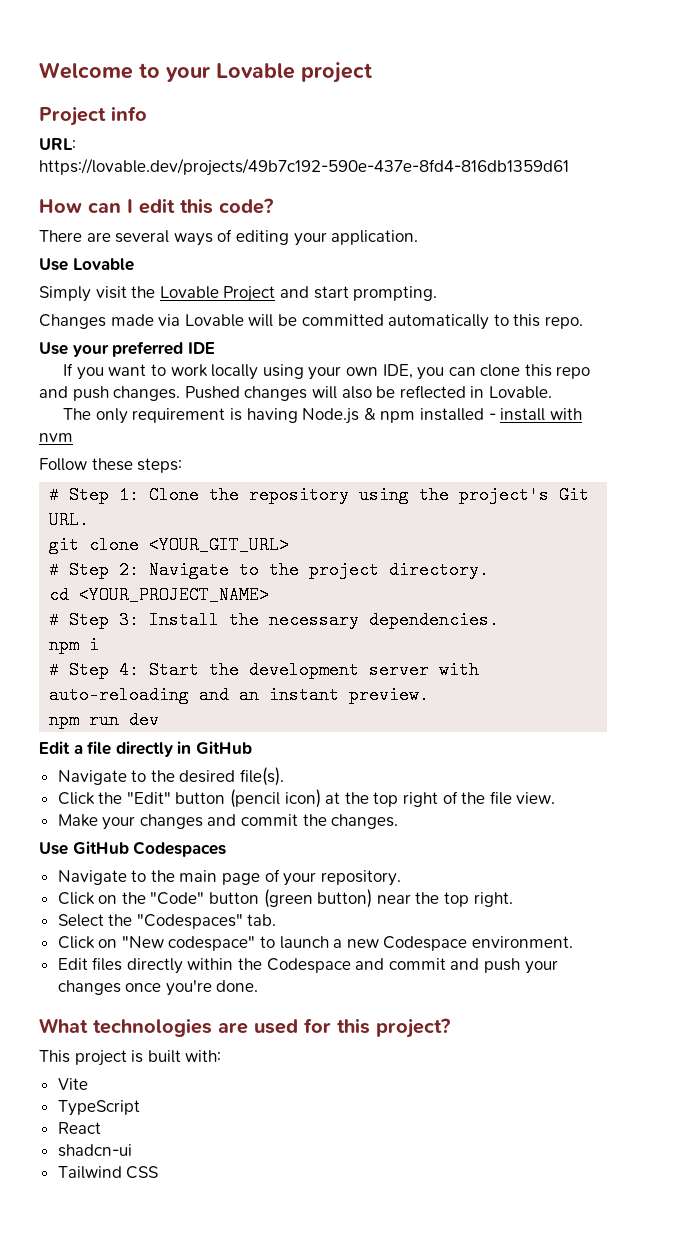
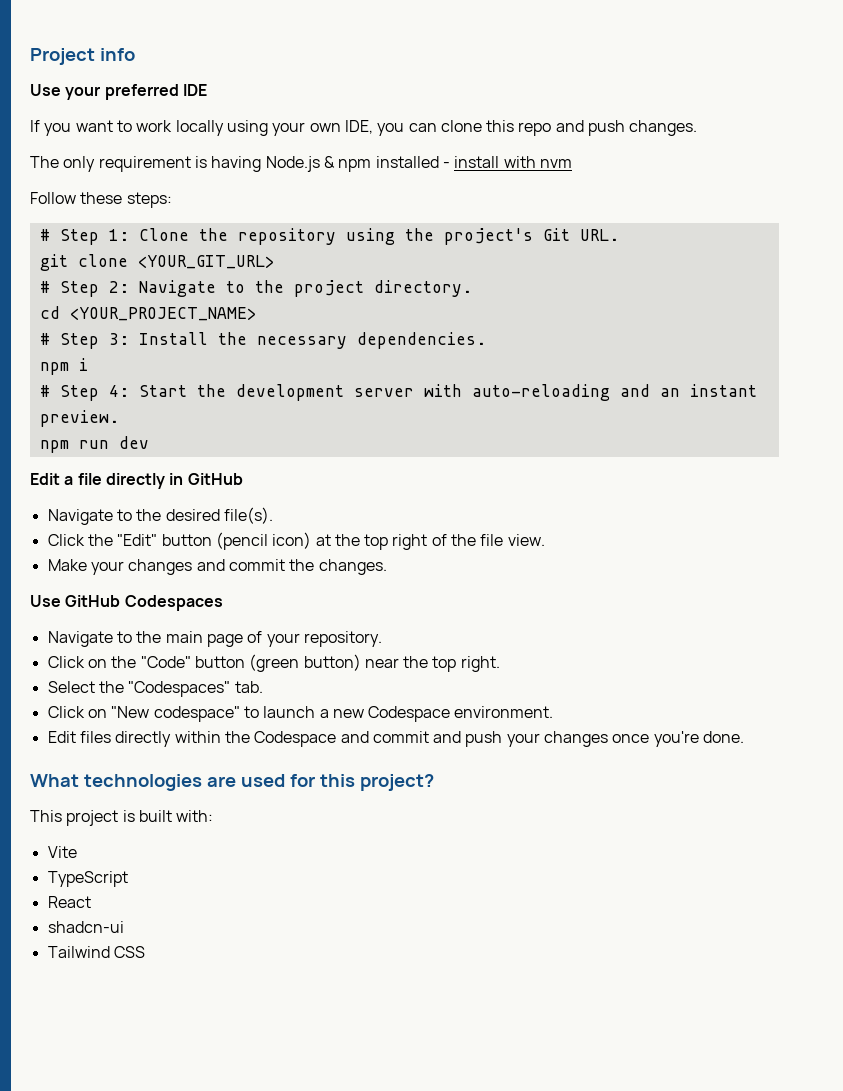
[39,62,372,83] [39,106,147,126] [39,138,76,150] [39,158,569,176] [39,198,274,214] [39,229,419,246] [39,258,134,271] [39,286,438,302] [39,314,583,330] Welcome to your Lovable project // Project info // URL: https://lovable.dev/projects/49b7c192-590e-437e-8fd4-816db1359d61 // How can I edit this code? // There are several ways of editing your application. // Use Lovable // Simply visit the Lovable Project and start prompting. // Changes made via Lovable will be committed automatically to this repo. -> [30,48,135,65] Project info
[184,385,552,401] Pushed changes will also be reflected in Lovable. -> (698, 128) none

